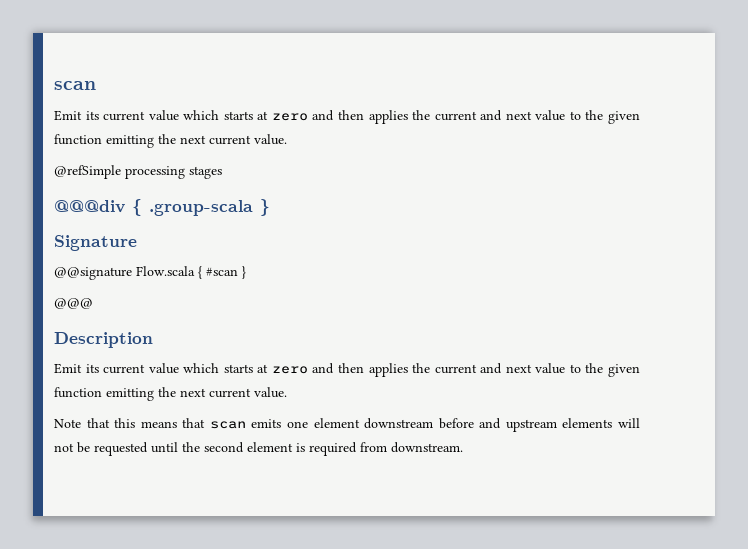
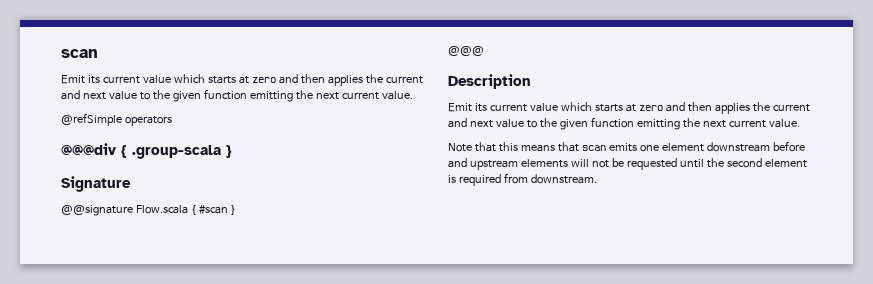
[125,166,222,179] processing stages -> [124,116,172,126] operators

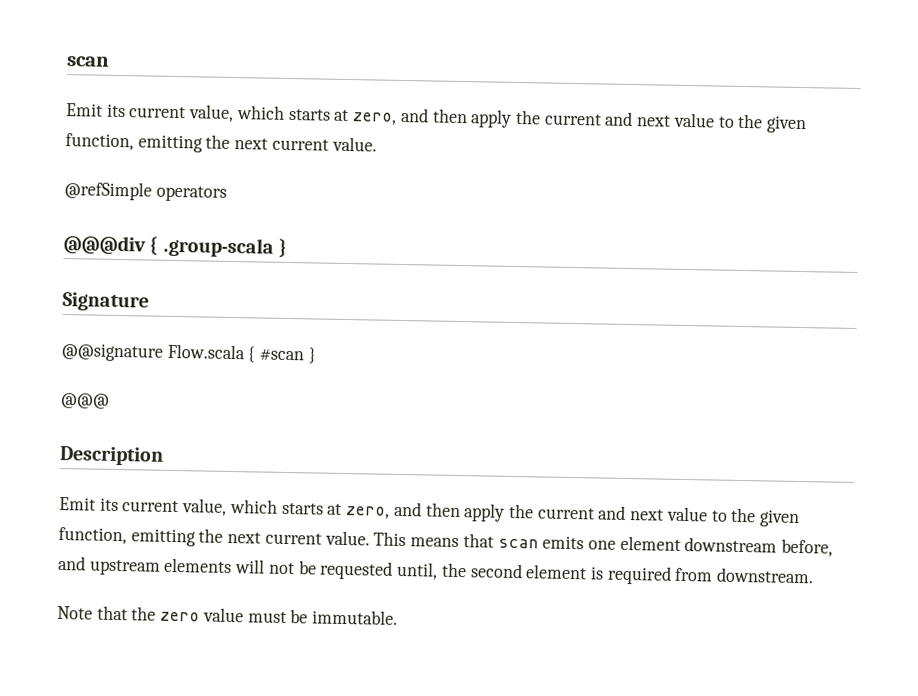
[142,74,423,86] [61,89,247,102] value which starts at zero and then applies the current and next value to the given function -> [188,104,808,134] [65,133,134,151] value, which starts at zero, and then apply the current and next value to the given function,
[529,102,810,114] [448,117,800,130] [448,142,518,152] value which starts at zero and then applies the current and next value to the given function emitting the next current value. // Note that this -> [182,498,801,528] [58,526,407,547] value, which starts at zero, and then apply the current and next value to the given function, emitting the next current value. This
[772,141,805,152] before -> [781,538,834,557] before,
[679,159,704,168] until -> [396,561,439,580] until,
(597, 179) none -> [57,605,399,625] // Note that the zero value must be immutable.

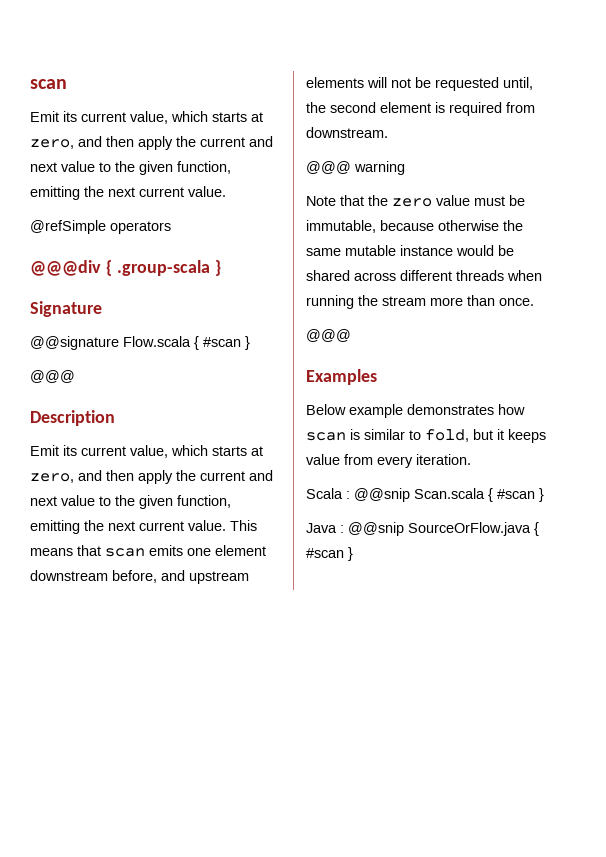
(815, 575) none -> [306,161,405,175] // @@@ warning
[312,609,399,625] immutable. -> [306,220,523,233] [306,245,514,256] [306,270,542,281] [306,295,534,309] [306,329,351,342] [306,369,377,385] [306,404,525,418] [306,429,546,443] [306,454,471,468] [306,488,544,502] [306,522,539,536] [306,547,353,561] immutable, because otherwise the same mutable instance would be shared across different threads when running the stream more than once. // @@@ // Examples // Below example demonstrates how scan is similar to fold, but it keeps value from every iteration. // Scala : @@snip Scan.scala { #scan } // Java : @@snip SourceOrFlow.java { #scan }

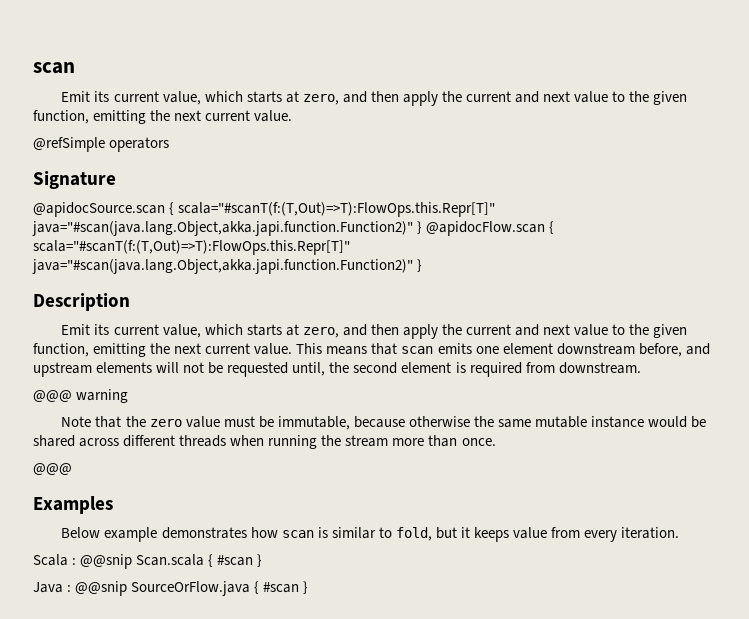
[30,260,221,276] [30,301,102,317] [30,336,250,350] [30,370,75,383] @@@div { .group-scala } // Signature // @@signature Flow.scala { #scan } // @@@ -> [33,171,116,189] [33,202,496,217] [32,221,555,236] [33,240,350,255] [32,259,423,274] Signature // @apidocSource.scan { scala="#scanT(f:(T,Out)=>T):FlowOps.this.Repr[T]" java="#scan(java.lang.Object,akka.japi.function.Function2)" } @apidocFlow.scan { scala="#scanT(f:(T,Out)=>T):FlowOps.this.Repr[T]" java="#scan(java.lang.Object,akka.japi.function.Function2)" }

